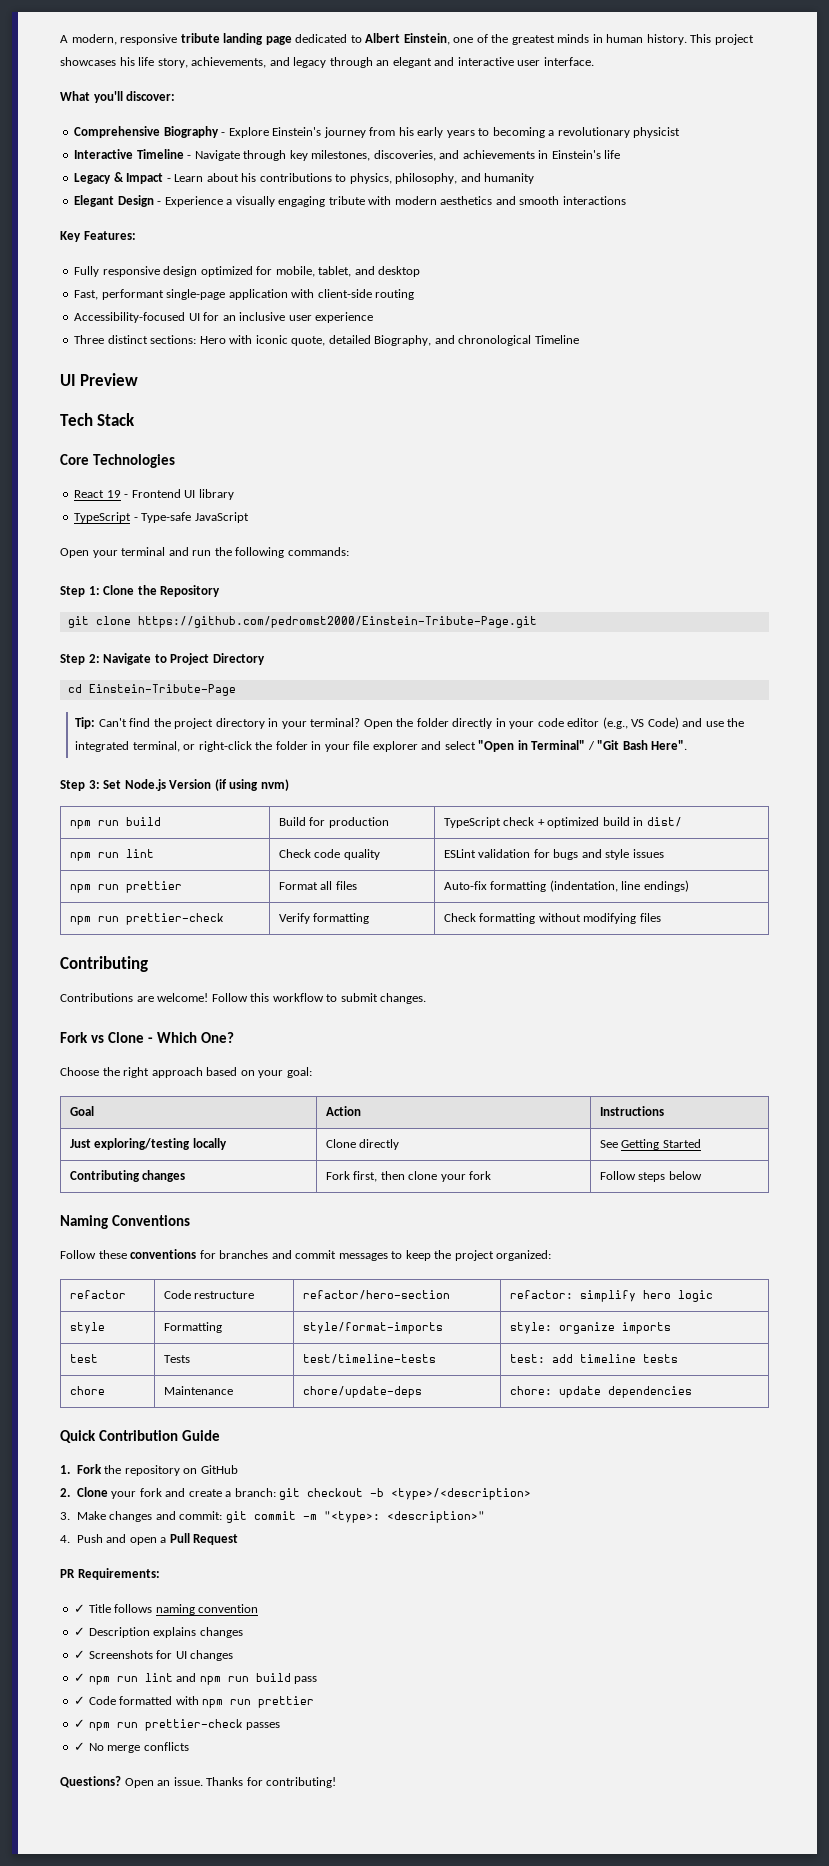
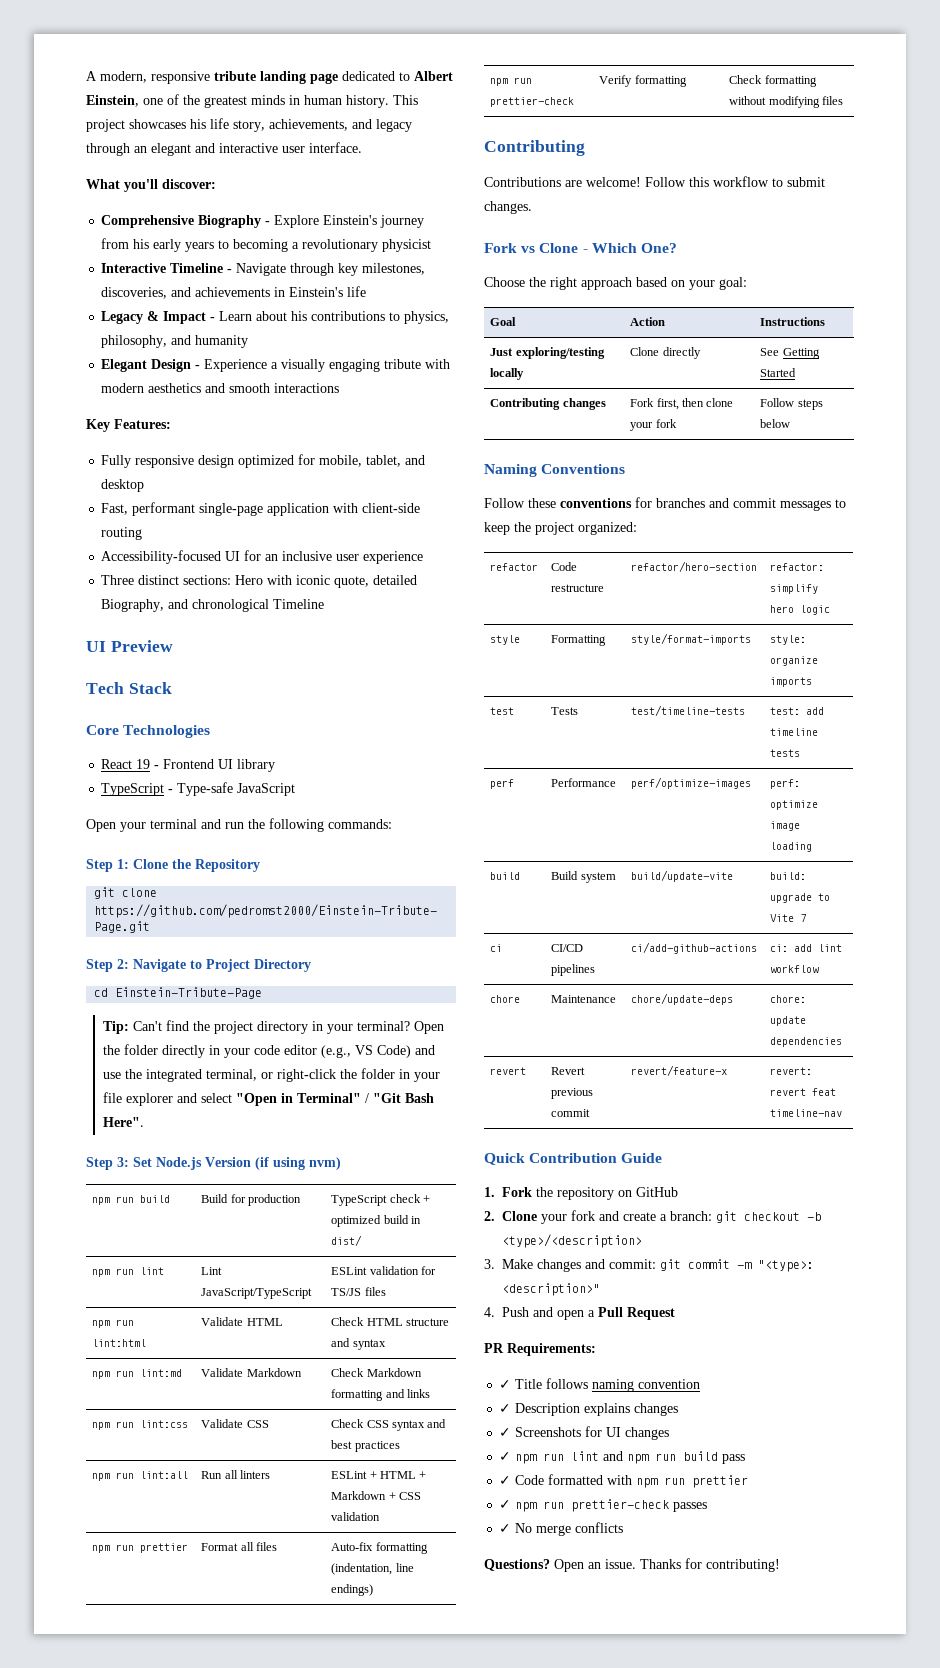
[278,849,380,860] Check code quality -> [201,1267,223,1275] [201,1288,313,1299] Lint JavaScript/TypeScript
[553,849,664,860] bugs and style issues -> [331,1287,386,1296] [92,1319,135,1328] [92,1339,147,1347] [201,1317,283,1326] [331,1317,450,1326] [331,1338,386,1350] [92,1369,183,1379] [201,1368,302,1377] [331,1368,422,1377] [331,1389,431,1401] [92,1420,189,1430] [201,1419,269,1428] [331,1419,447,1431] [331,1440,400,1452] [92,1471,189,1481] [201,1470,271,1479] [331,1471,427,1479] [331,1491,422,1500] [331,1512,381,1521] TS/JS files // npm run lint:html | Validate HTML | Check HTML structure and syntax // npm run lint:md | Validate Markdown | Check Markdown formatting and links // npm run lint:css | Validate CSS | Check CSS syntax and best practices // npm run lint:all | Run all linters | ESLint + HTML + Markdown + CSS validation
(678, 1358) none -> [490,779,515,789] [551,778,617,787] [631,777,752,789] [770,779,801,789] [770,800,819,810] [770,821,801,831] [770,842,813,852] [490,872,521,880] [551,871,616,883] [631,870,734,882] [770,872,807,880] [770,893,831,903] [770,914,807,922] [490,944,503,952] [551,944,584,952] [551,964,596,976] [631,942,758,954] [770,944,843,952] [770,965,820,973] // perf | Performance | perf/optimize-images | perf: optimize image loading // build | Build system | build/update-vite | build: upgrade to Vite 7 // ci | CI/CD pipelines | ci/add-github-actions | ci: add lint workflow
(692, 1392) none -> [490,1067,527,1075] [551,1067,586,1075] [551,1088,594,1099] [551,1109,591,1117] [631,1065,728,1076] [770,1067,813,1075] [770,1088,837,1096] [770,1109,843,1117] // revert | Revert previous commit | revert/feature-x | revert: revert feat timeline-nav

